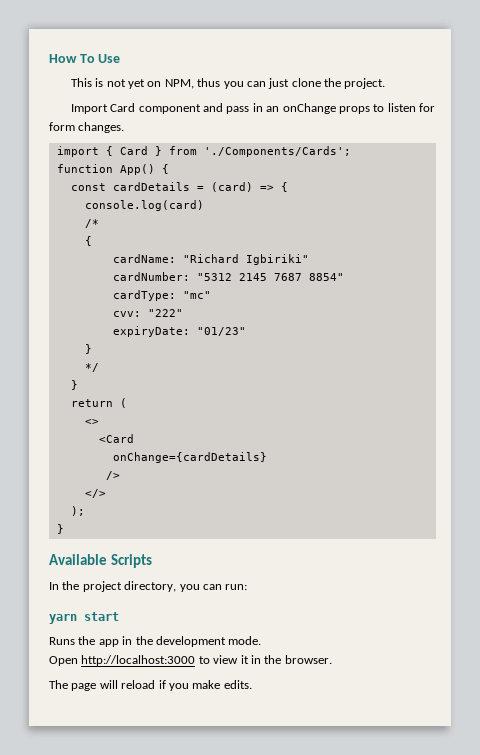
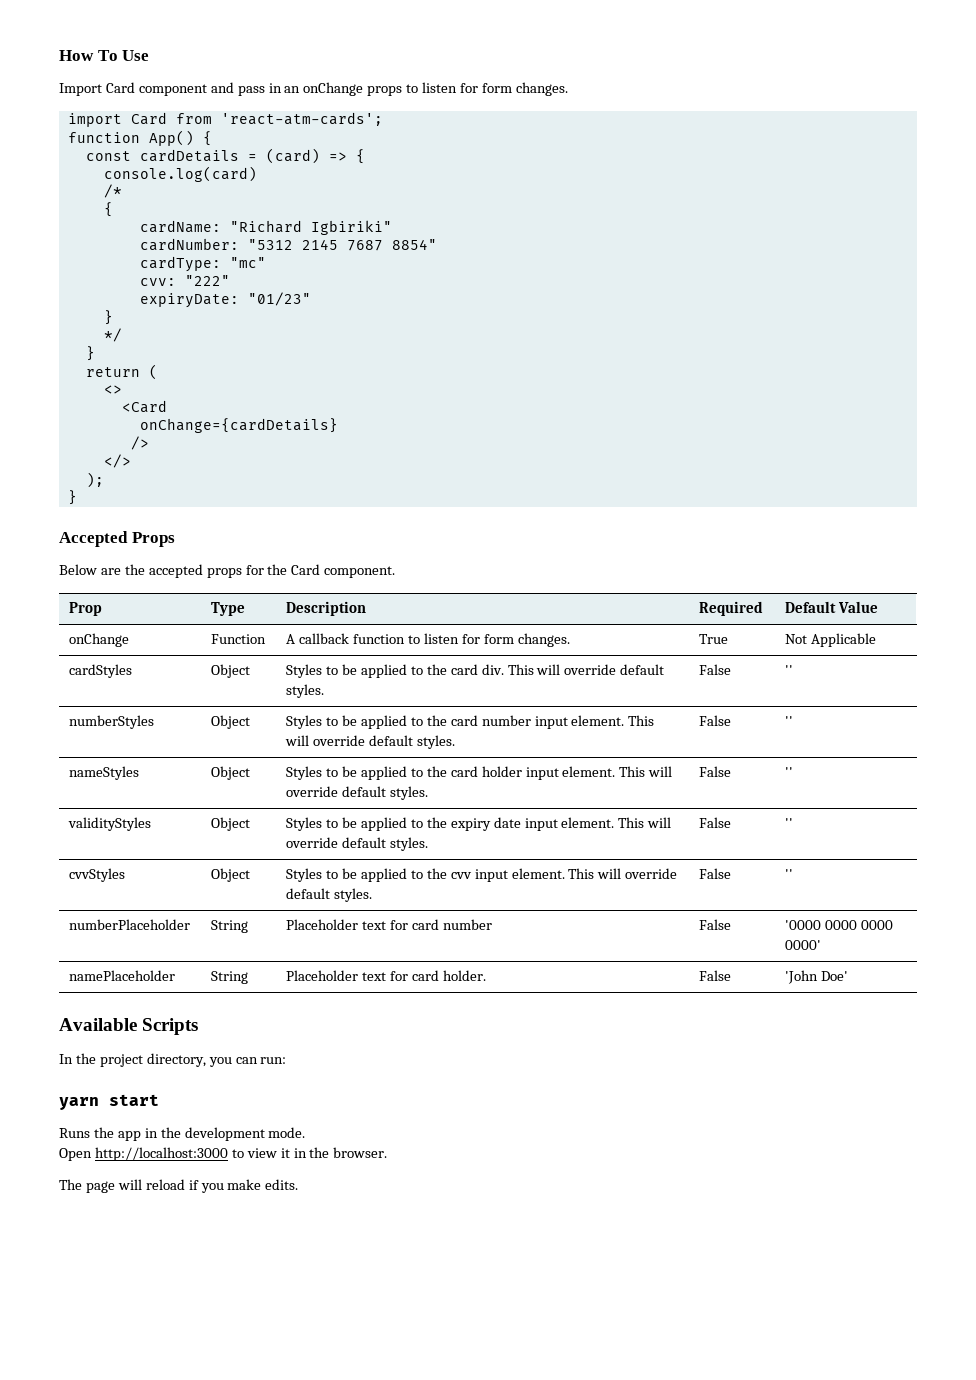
[70,78,386,89] // This is not yet on NPM, thus you can just clone the project. -> (150, 55) none
[105,146,351,157] { Card } from './Components/Cards'; -> [130,112,383,126] Card from 'react-atm-cards';
(64, 529) none -> [59,531,175,547] [59,564,396,578] [69,602,103,616] [211,602,246,616] [286,601,367,616] [699,601,764,616] [785,601,879,613] [69,633,130,647] [211,634,267,644] [286,633,570,647] [699,634,729,644] [785,633,877,647] [69,664,133,678] [211,664,251,678] [286,664,665,678] [286,684,325,698] [699,664,732,675] [785,665,794,675] [69,715,155,729] [211,715,251,729] [286,715,655,729] [285,735,455,749] [699,715,732,726] [785,716,794,726] [69,766,140,780] [211,766,251,780] [286,766,673,780] [286,786,429,800] [699,766,732,777] [785,767,794,777] [68,817,152,831] [211,817,251,831] [286,817,672,831] [286,837,429,851] [699,817,732,828] [785,818,794,828] [69,868,126,882] [211,868,251,882] [286,868,678,882] [286,888,373,902] [699,868,732,879] [785,869,794,879] [69,919,191,930] [211,920,249,933] [286,919,492,930] [699,919,732,930] [785,920,894,930] [785,940,822,950] [69,970,176,981] [211,971,249,984] [286,970,486,981] [699,970,732,981] [785,970,849,984] // Accepted Props // Below are the accepted props for the Card component. // Prop | Type | Description | Required | Default Value // onChange | Function | A callback function to listen for form changes. | True | Not Applicable // cardStyles | Object | Styles to be applied to the card div. This will override default styles. | False | '' // numberStyles | Object | Styles to be applied to the card number input element. This will override default styles. | False | '' // nameStyles | Object | Styles to be applied to the card holder input element. This will override default styles. | False | '' // validityStyles | Object | Styles to be applied to the expiry date input element. This will override default styles. | False | '' // cvvStyles | Object | Styles to be applied to the cvv input element. This will override default styles. | False | '' // numberPlaceholder | String | Placeholder text for card number | False | '0000 0000 0000 0000' // namePlaceholder | String | Placeholder text for card holder. | False | 'John Doe'

